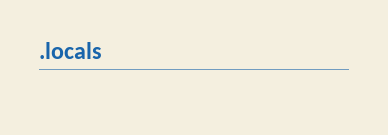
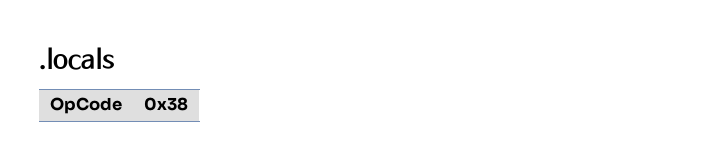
(102, 50) none -> [49,97,122,114] [143,97,188,111] // OpCode | 0x38

